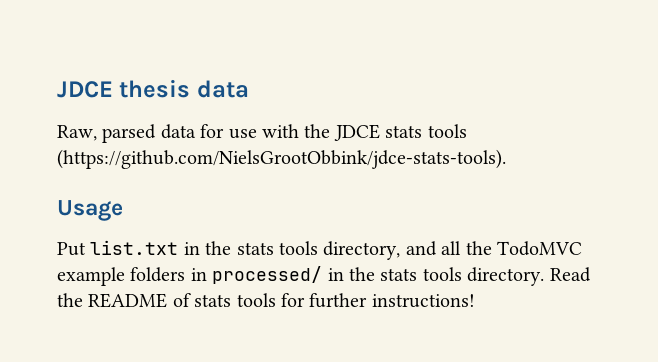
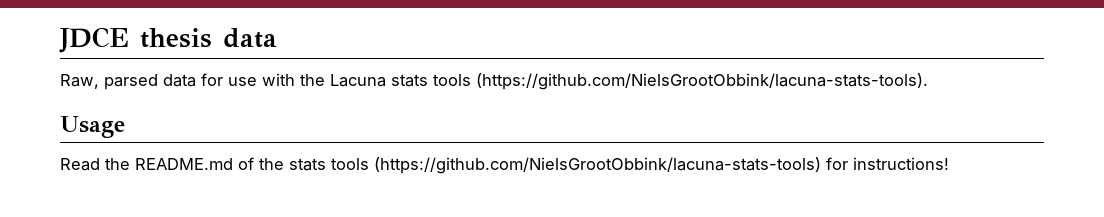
[333,124,467,141] [57,149,506,169] JDCE stats tools (https://github.com/NielsGrootObbink/jdce-stats-tools). -> [330,73,928,90] Lacuna stats tools (https://github.com/NielsGrootObbink/lacuna-stats-tools).
[57,240,582,260] [57,266,591,286] [57,293,368,308] Put list.txt in the stats tools directory, and all the TodoMVC example folders in processed/ in the stats tools directory. Read the README of stats tools for further -> [60,157,848,174] Read the README.md of the stats tools (https://github.com/NielsGrootObbink/lacuna-stats-tools) for

